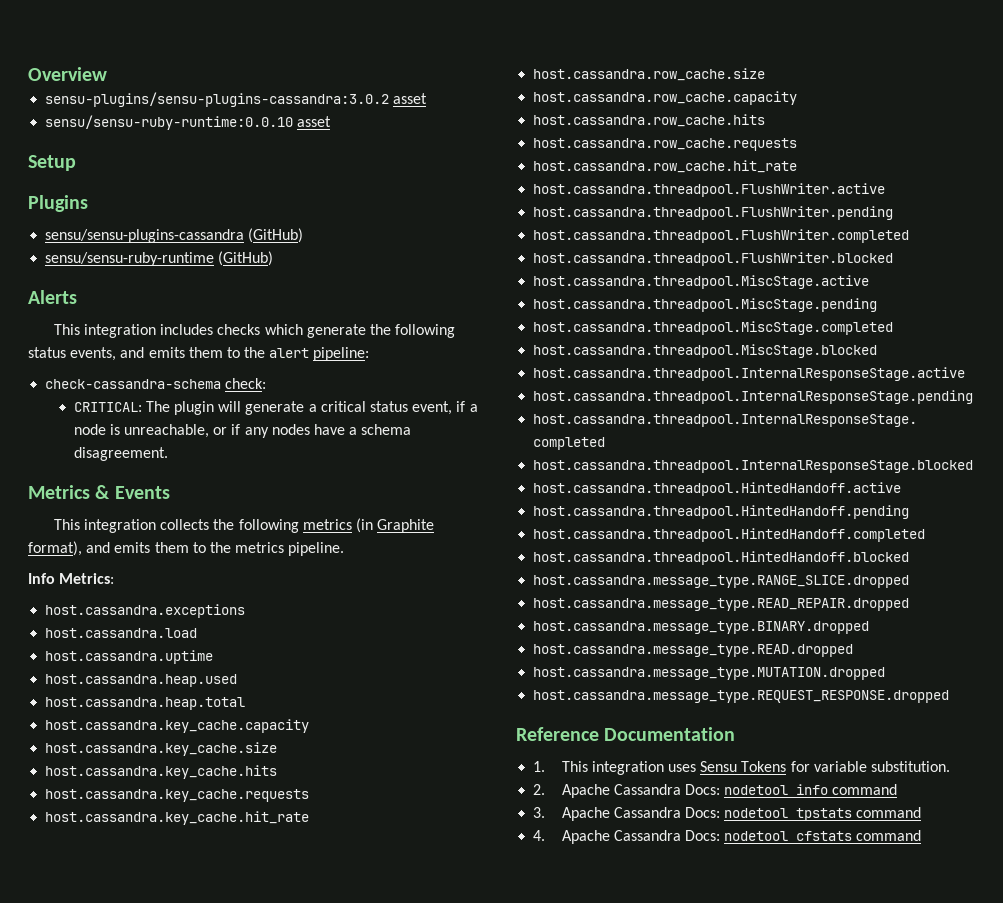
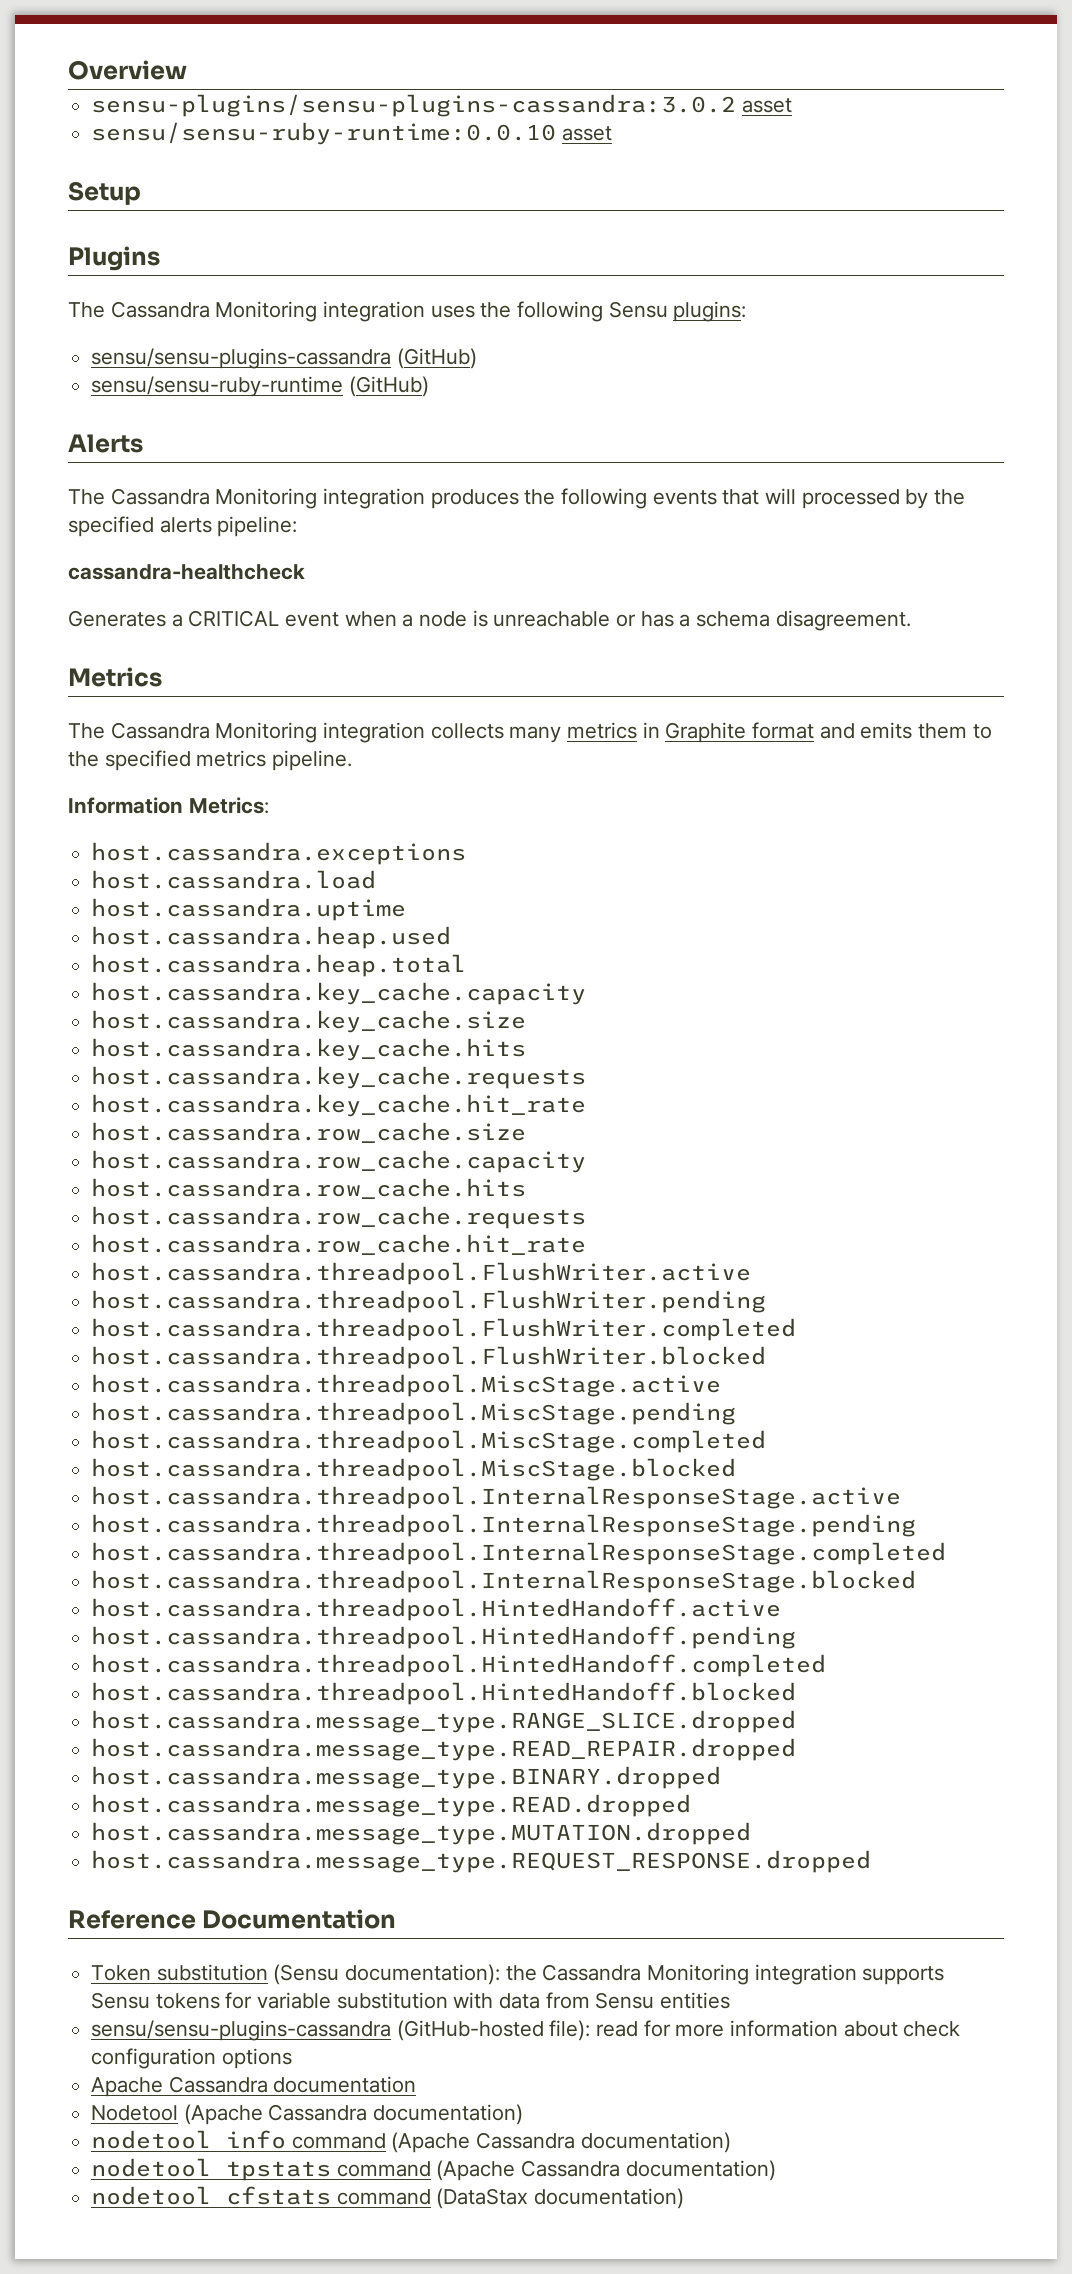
(88, 203) none -> [68,301,747,322] // The Cassandra Monitoring integration uses the following Sensu plugins:
[53,324,456,338] [28,347,370,361] [45,378,267,389] [73,401,478,415] [73,424,412,438] [73,447,168,461] [28,485,170,499] [53,518,435,533] [28,541,231,556] This integration includes checks which generate the following status events, and emits them to the alert pipeline: // check-cassandra-schema check: // CRITICAL: The plugin will generate a critical status event, if a node is unreachable, or if any nodes have a schema disagreement. // Metrics & Events // This integration collects the following metrics (in Graphite format), and emits them to the -> [68,488,966,509] [68,516,298,537] [68,564,305,580] [68,610,911,631] [68,667,162,687] [68,722,992,743] [68,750,191,771] The Cassandra Monitoring integration produces the following events that will processed by the specified alerts pipeline: // cassandra-healthcheck // Generates a CRITICAL event when a node is unreachable or has a schema disagreement. // Metrics // The Cassandra Monitoring integration collects many metrics in Graphite format and emits them to the specified
[28,573,55,584] Info -> [68,797,183,814] Information
[533,761,950,775] [533,784,721,798] 1. This integration uses Sensu Tokens for variable substitution. // 2. Apache Cassandra Docs: -> [91,1964,945,1985] [91,1992,731,2009] [91,2020,961,2041] [91,2048,292,2069] [91,2076,417,2097] [91,2104,524,2125] Token substitution (Sensu documentation): the Cassandra Monitoring integration supports Sensu tokens for variable substitution with data from Sensu entities // sensu/sensu-plugins-cassandra (GitHub-hosted file): read for more information about check configuration options // Apache Cassandra documentation // Nodetool (Apache Cassandra documentation) //
[533,807,721,821] // 3. Apache Cassandra Docs: -> [391,2132,731,2153] (Apache Cassandra documentation) //
[533,830,721,844] // 4. Apache Cassandra Docs: -> [436,2160,776,2181] (Apache Cassandra documentation) //
(922, 835) none -> [436,2188,685,2209] (DataStax documentation)

